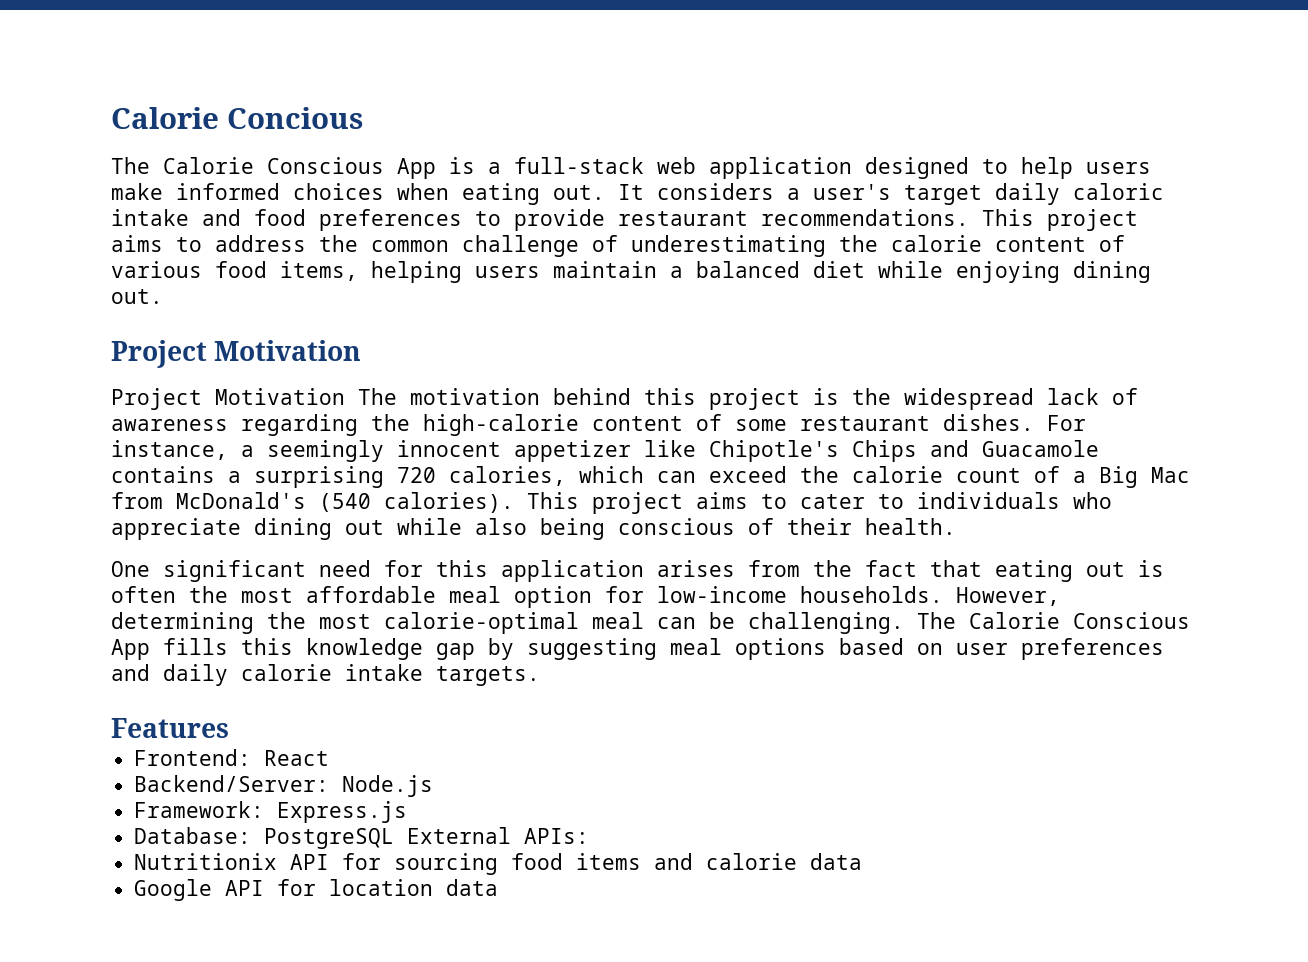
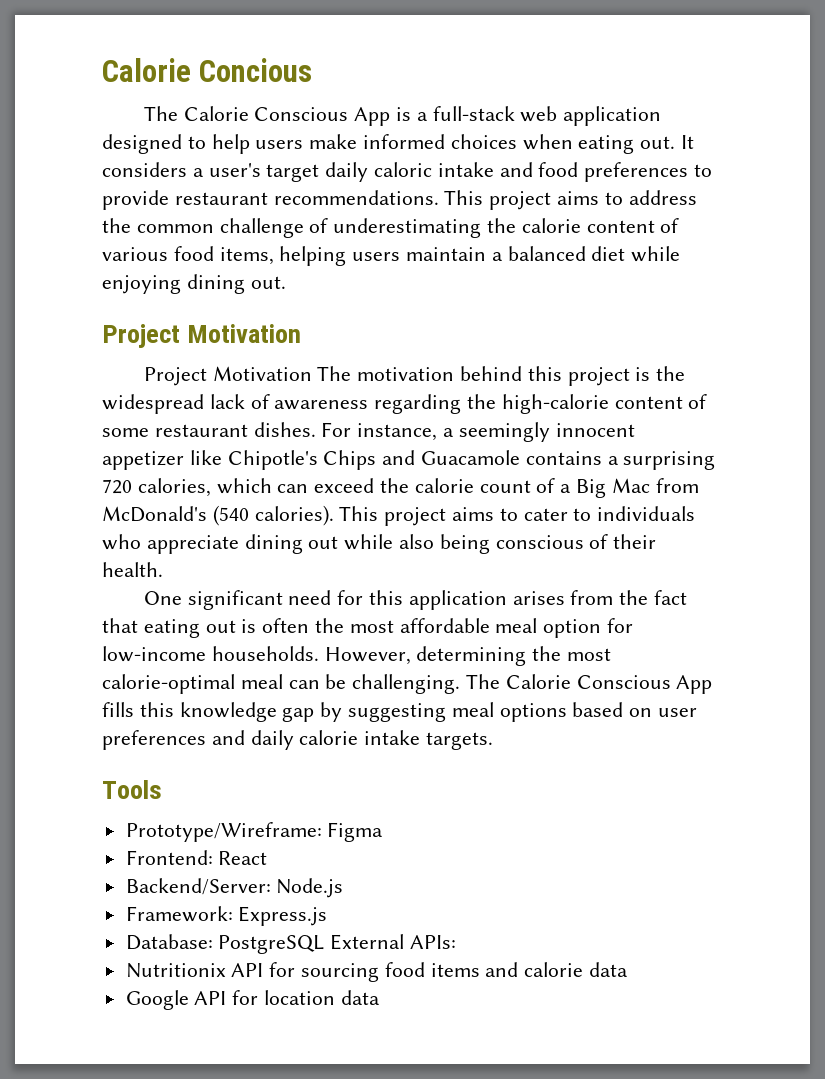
[111,718,229,738] Features -> [102,780,162,799] [125,822,384,842] Tools // Prototype/Wireframe: Figma

